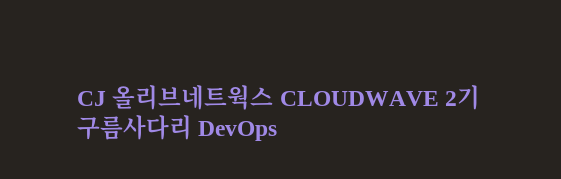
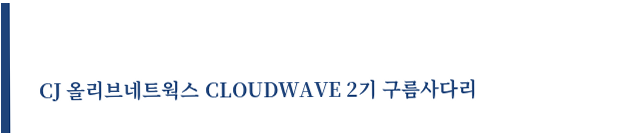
[198,121,278,141] DevOps -> (479, 89) none

